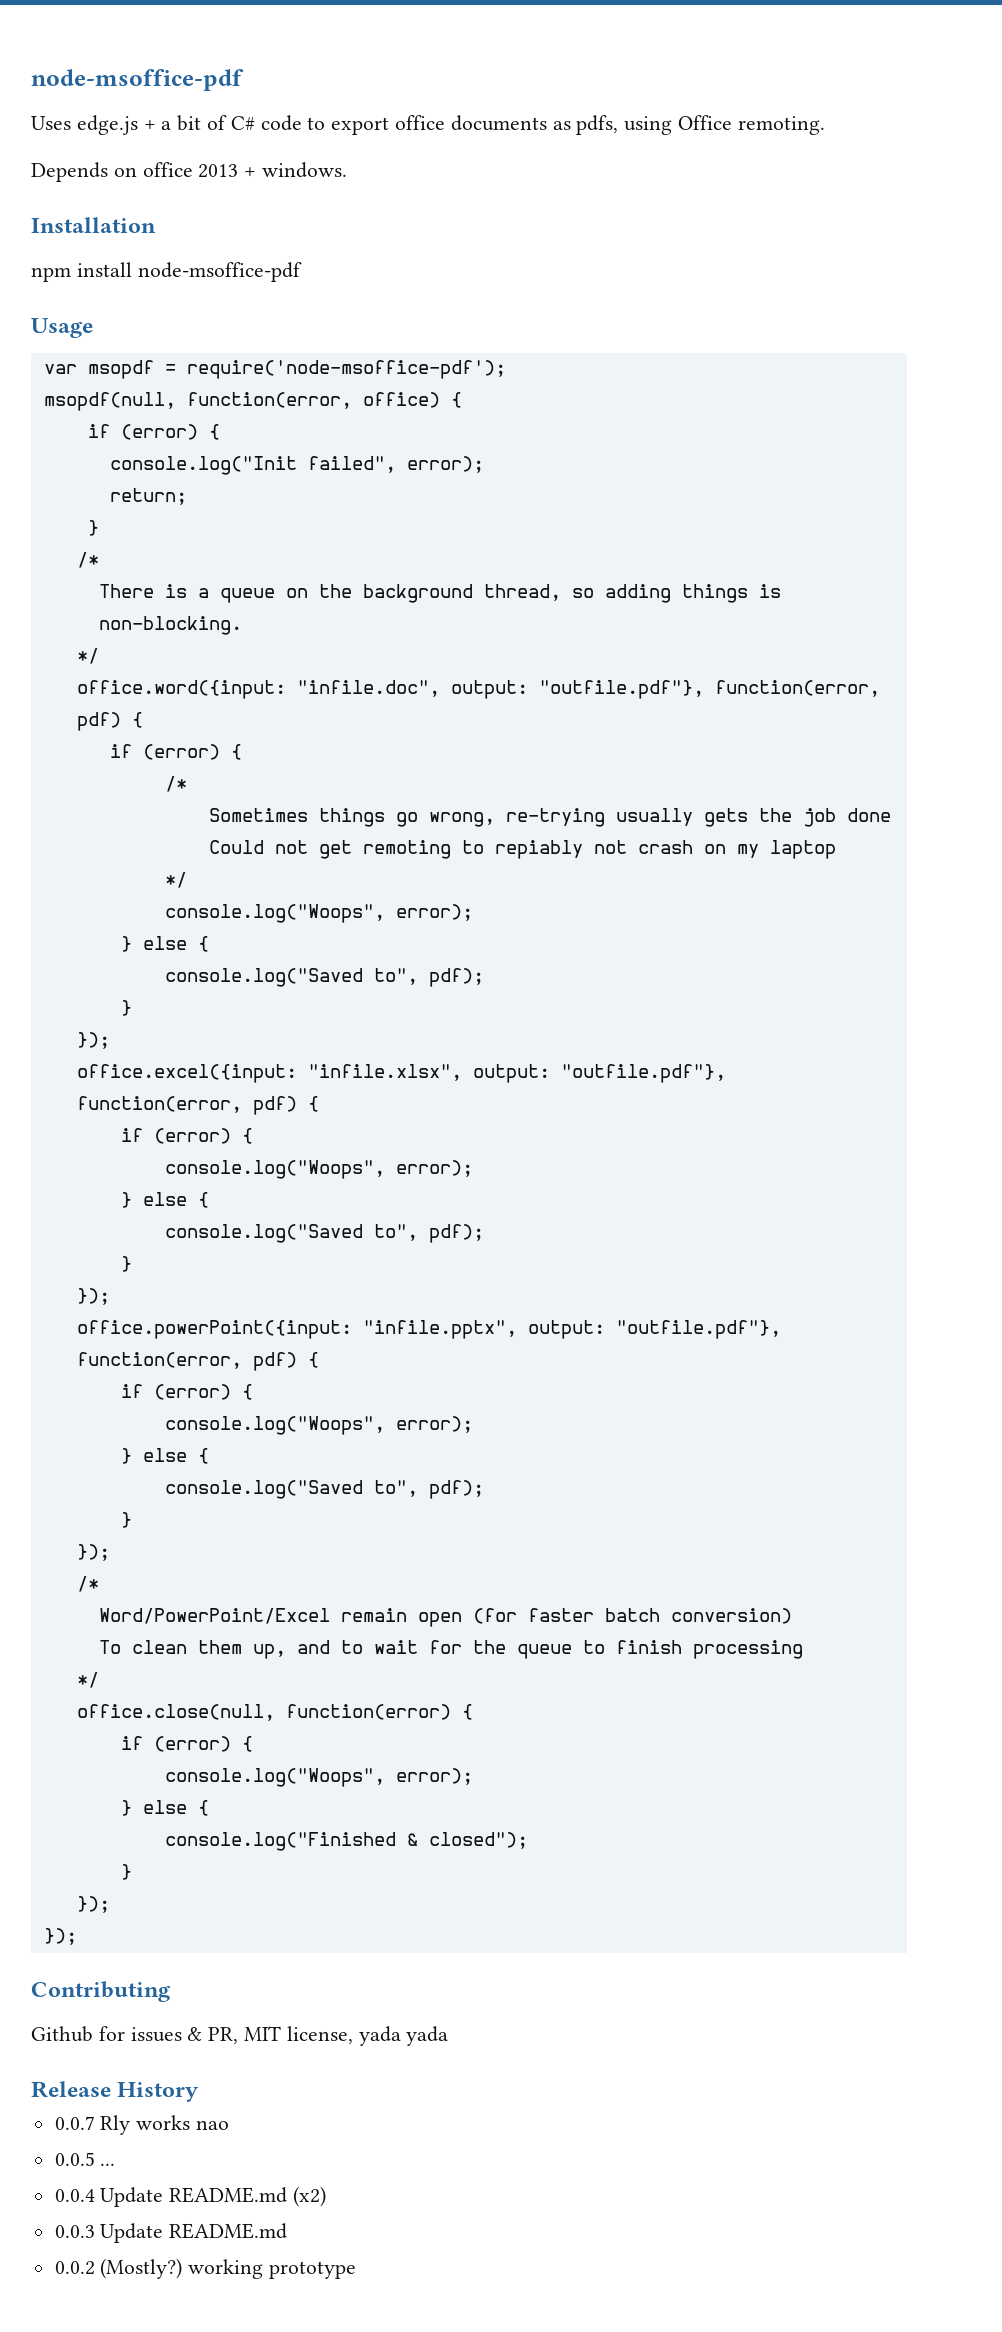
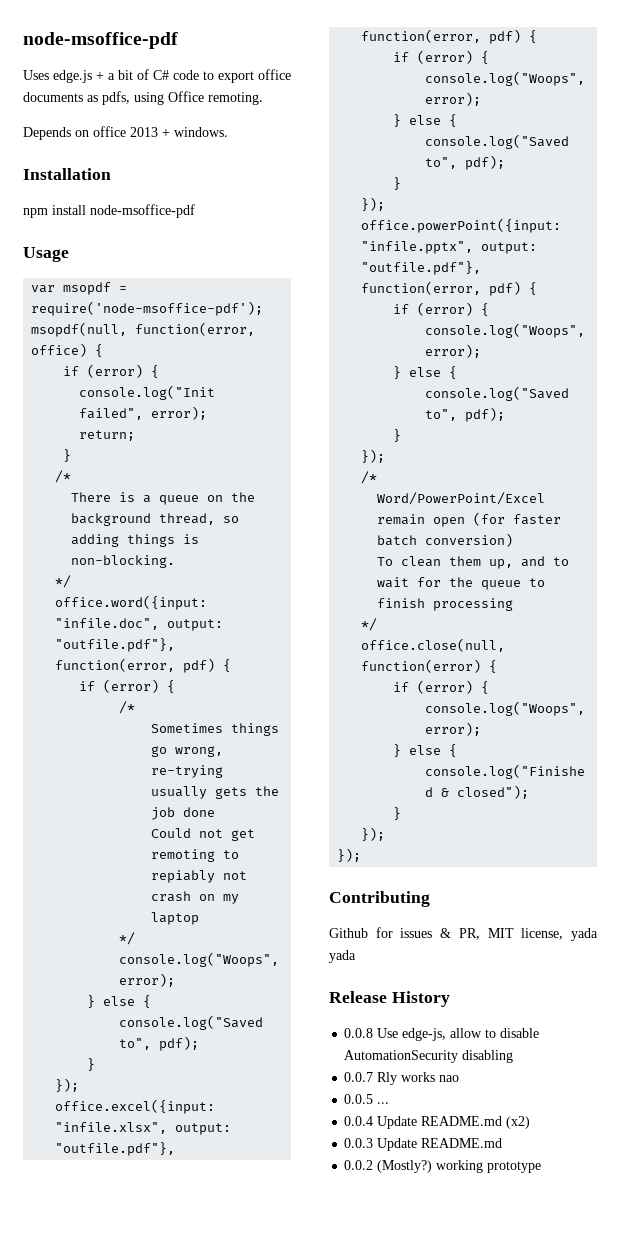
(200, 2092) none -> [344,1028,540,1041] [344,1050,514,1063] // 0.0.8 Use edge-js, allow to disable AutomationSecurity disabling

